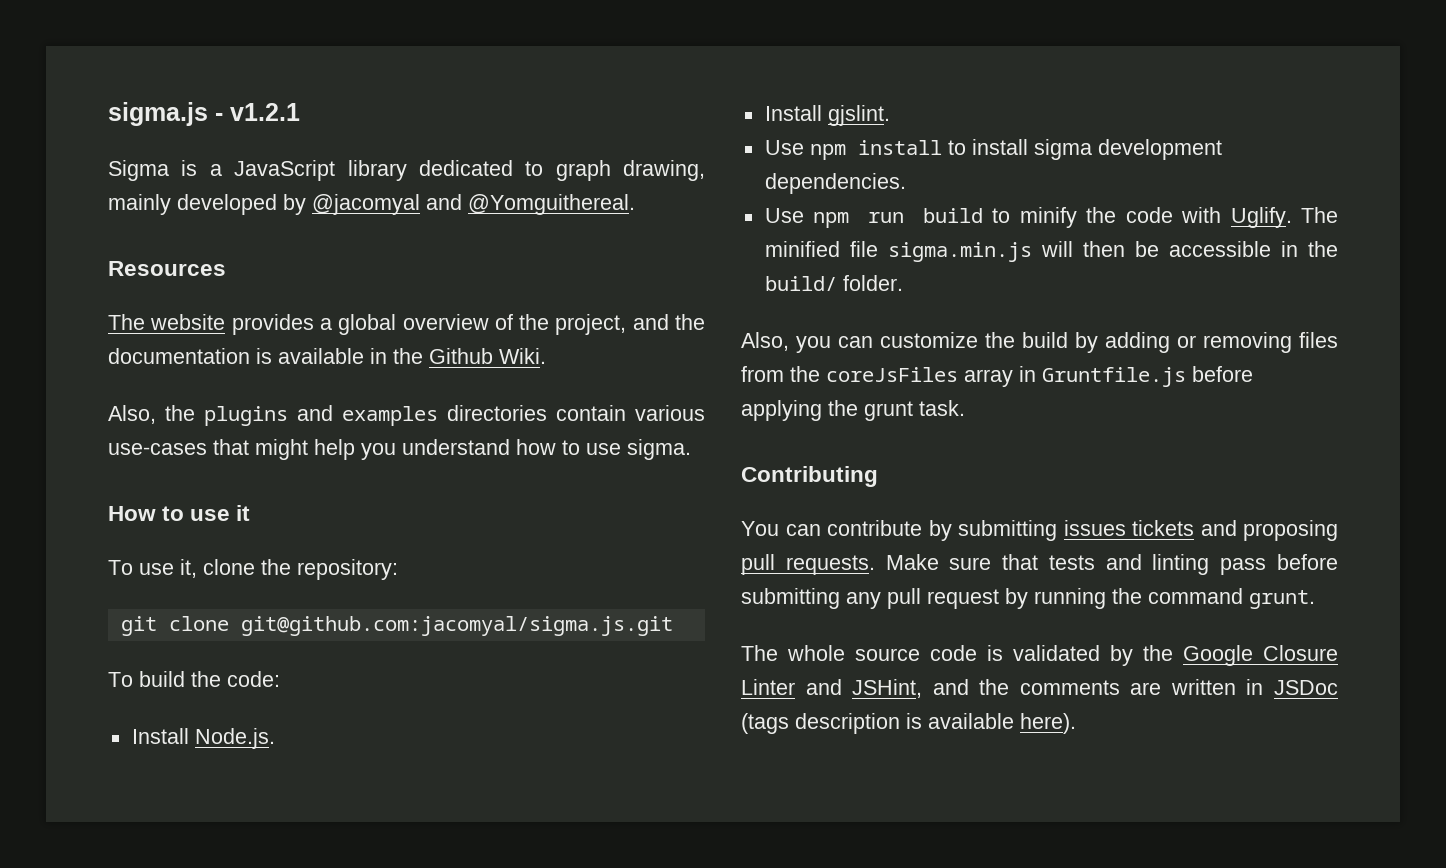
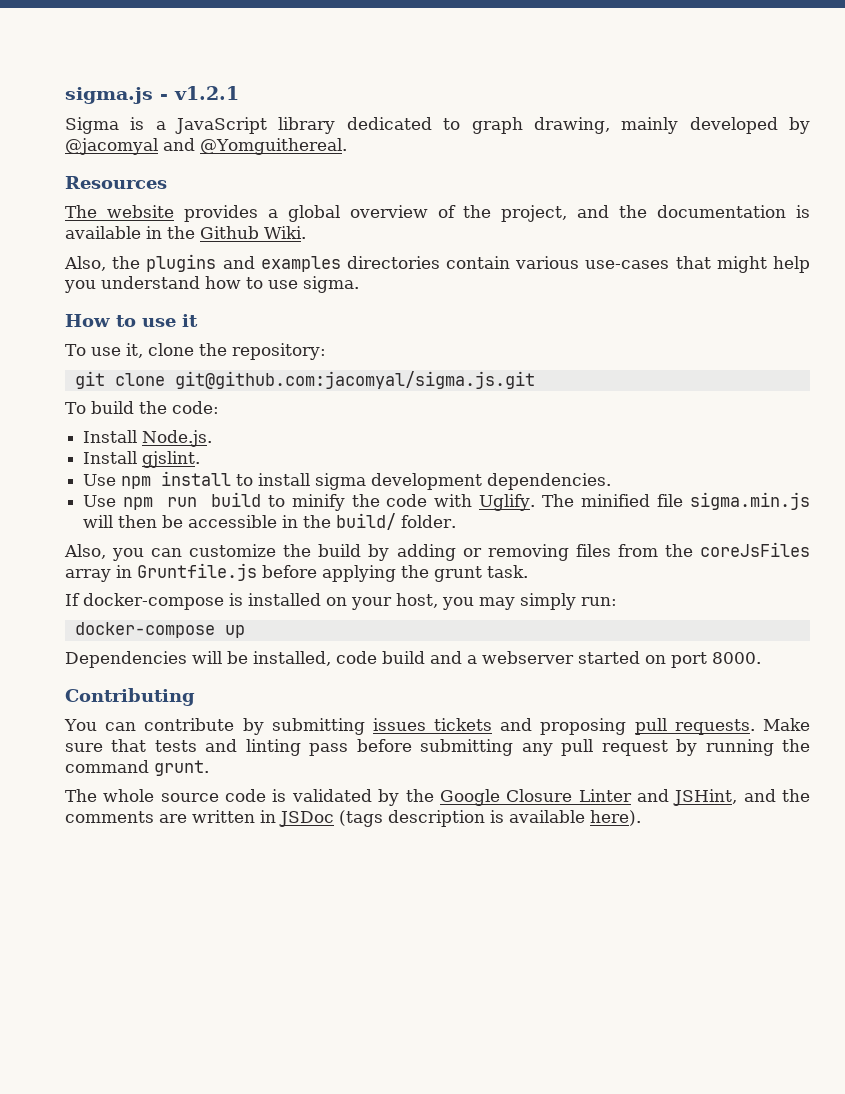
(965, 408) none -> [65,593,617,610] [74,622,245,638] [65,651,761,668] // If docker-compose is installed on your host, you may simply run: // docker-compose up // Dependencies will be installed, code build and a webserver started on port 8000.

